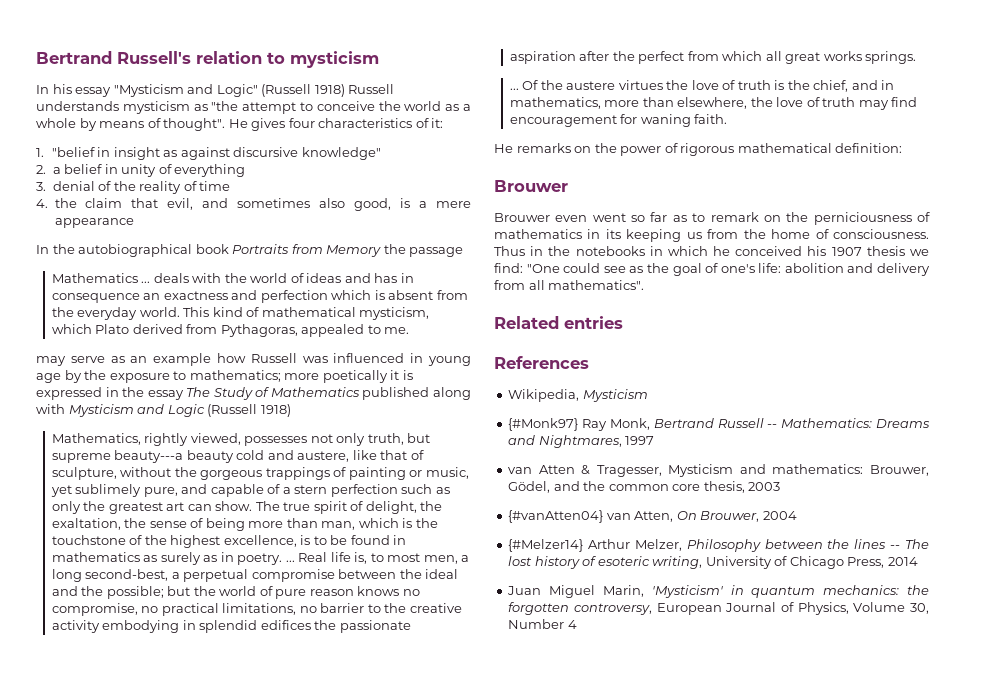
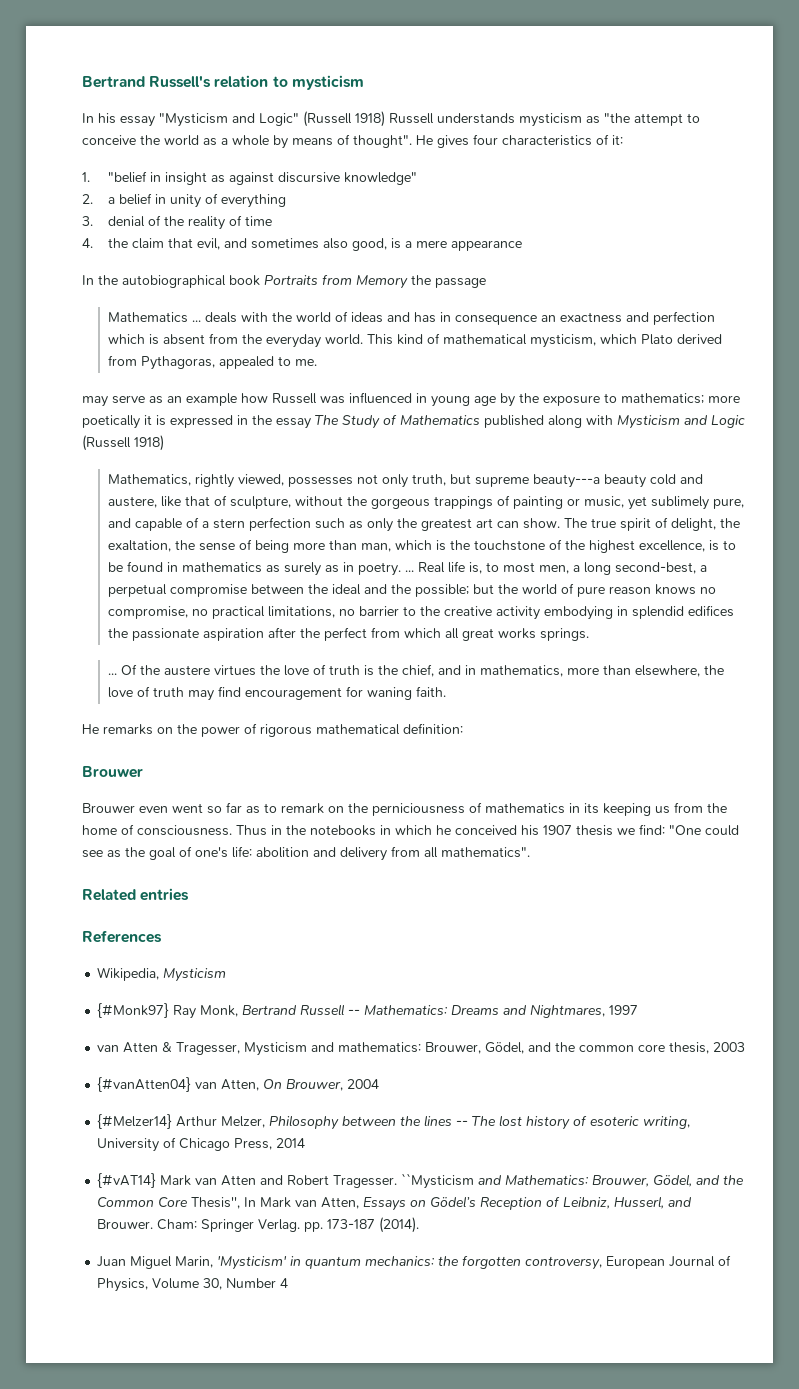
(918, 561) none -> [97,1173,745,1189] [97,1196,693,1211] [97,1217,420,1233] // {#vAT14} Mark van Atten and Robert Tragesser. ``Mysticism and Mathematics: Brouwer, Gödel, and the Common Core Thesis'', In Mark van Atten, Essays on Gödel’s Reception of Leibniz, Husserl, and Brouwer. Cham: Springer Verlag. pp. 173-187 (2014).

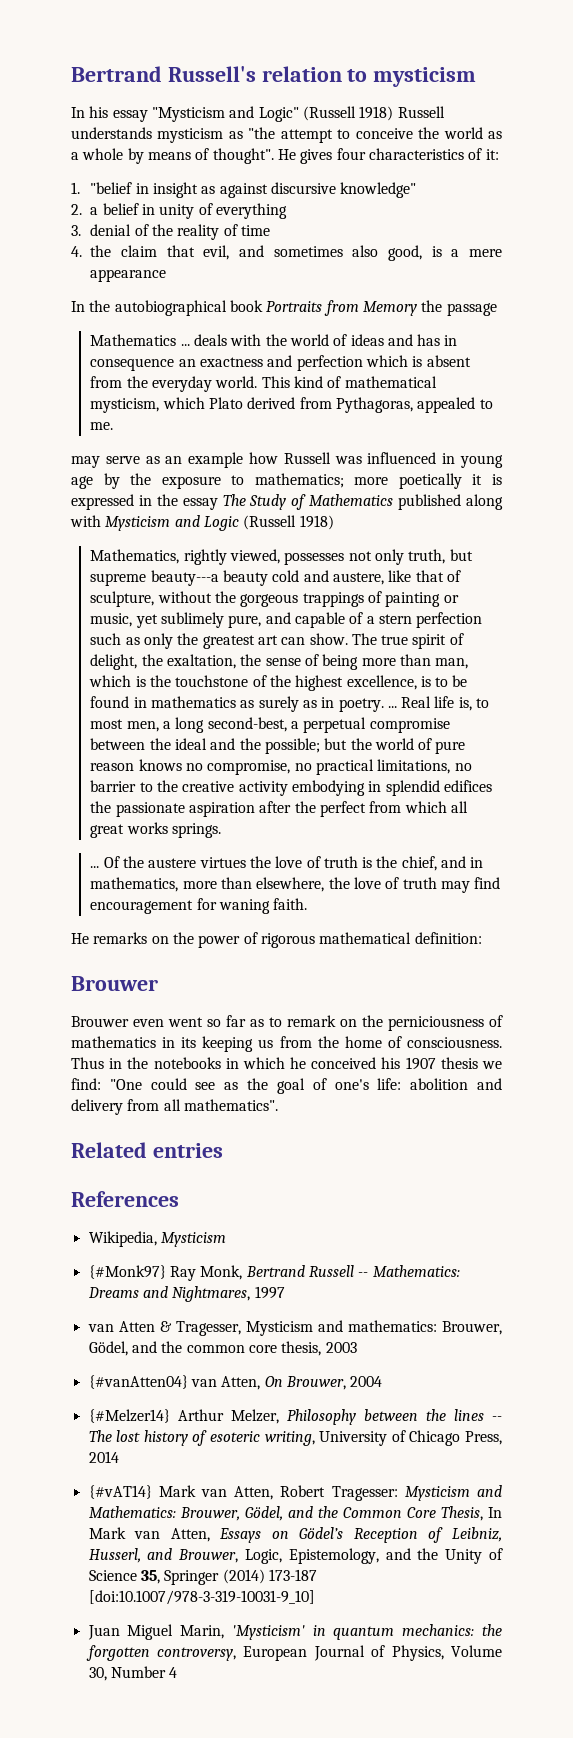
[221,1173,475,1189] Atten and Robert Tragesser. ``Mysticism -> [234,1485,470,1501] Atten, Robert Tragesser: Mysticism
[191,1197,241,1209] Thesis'', -> [440,1506,483,1521] Thesis,
[97,1217,420,1233] Brouwer. Cham: Springer Verlag. pp. 173-187 (2014). -> [178,1548,504,1564] [88,1569,317,1585] [88,1590,315,1605] Brouwer, Logic, Epistemology, and the Unity of Science 35, Springer (2014) 173-187 [doi:10.1007/978-3-319-10031-9_10]

